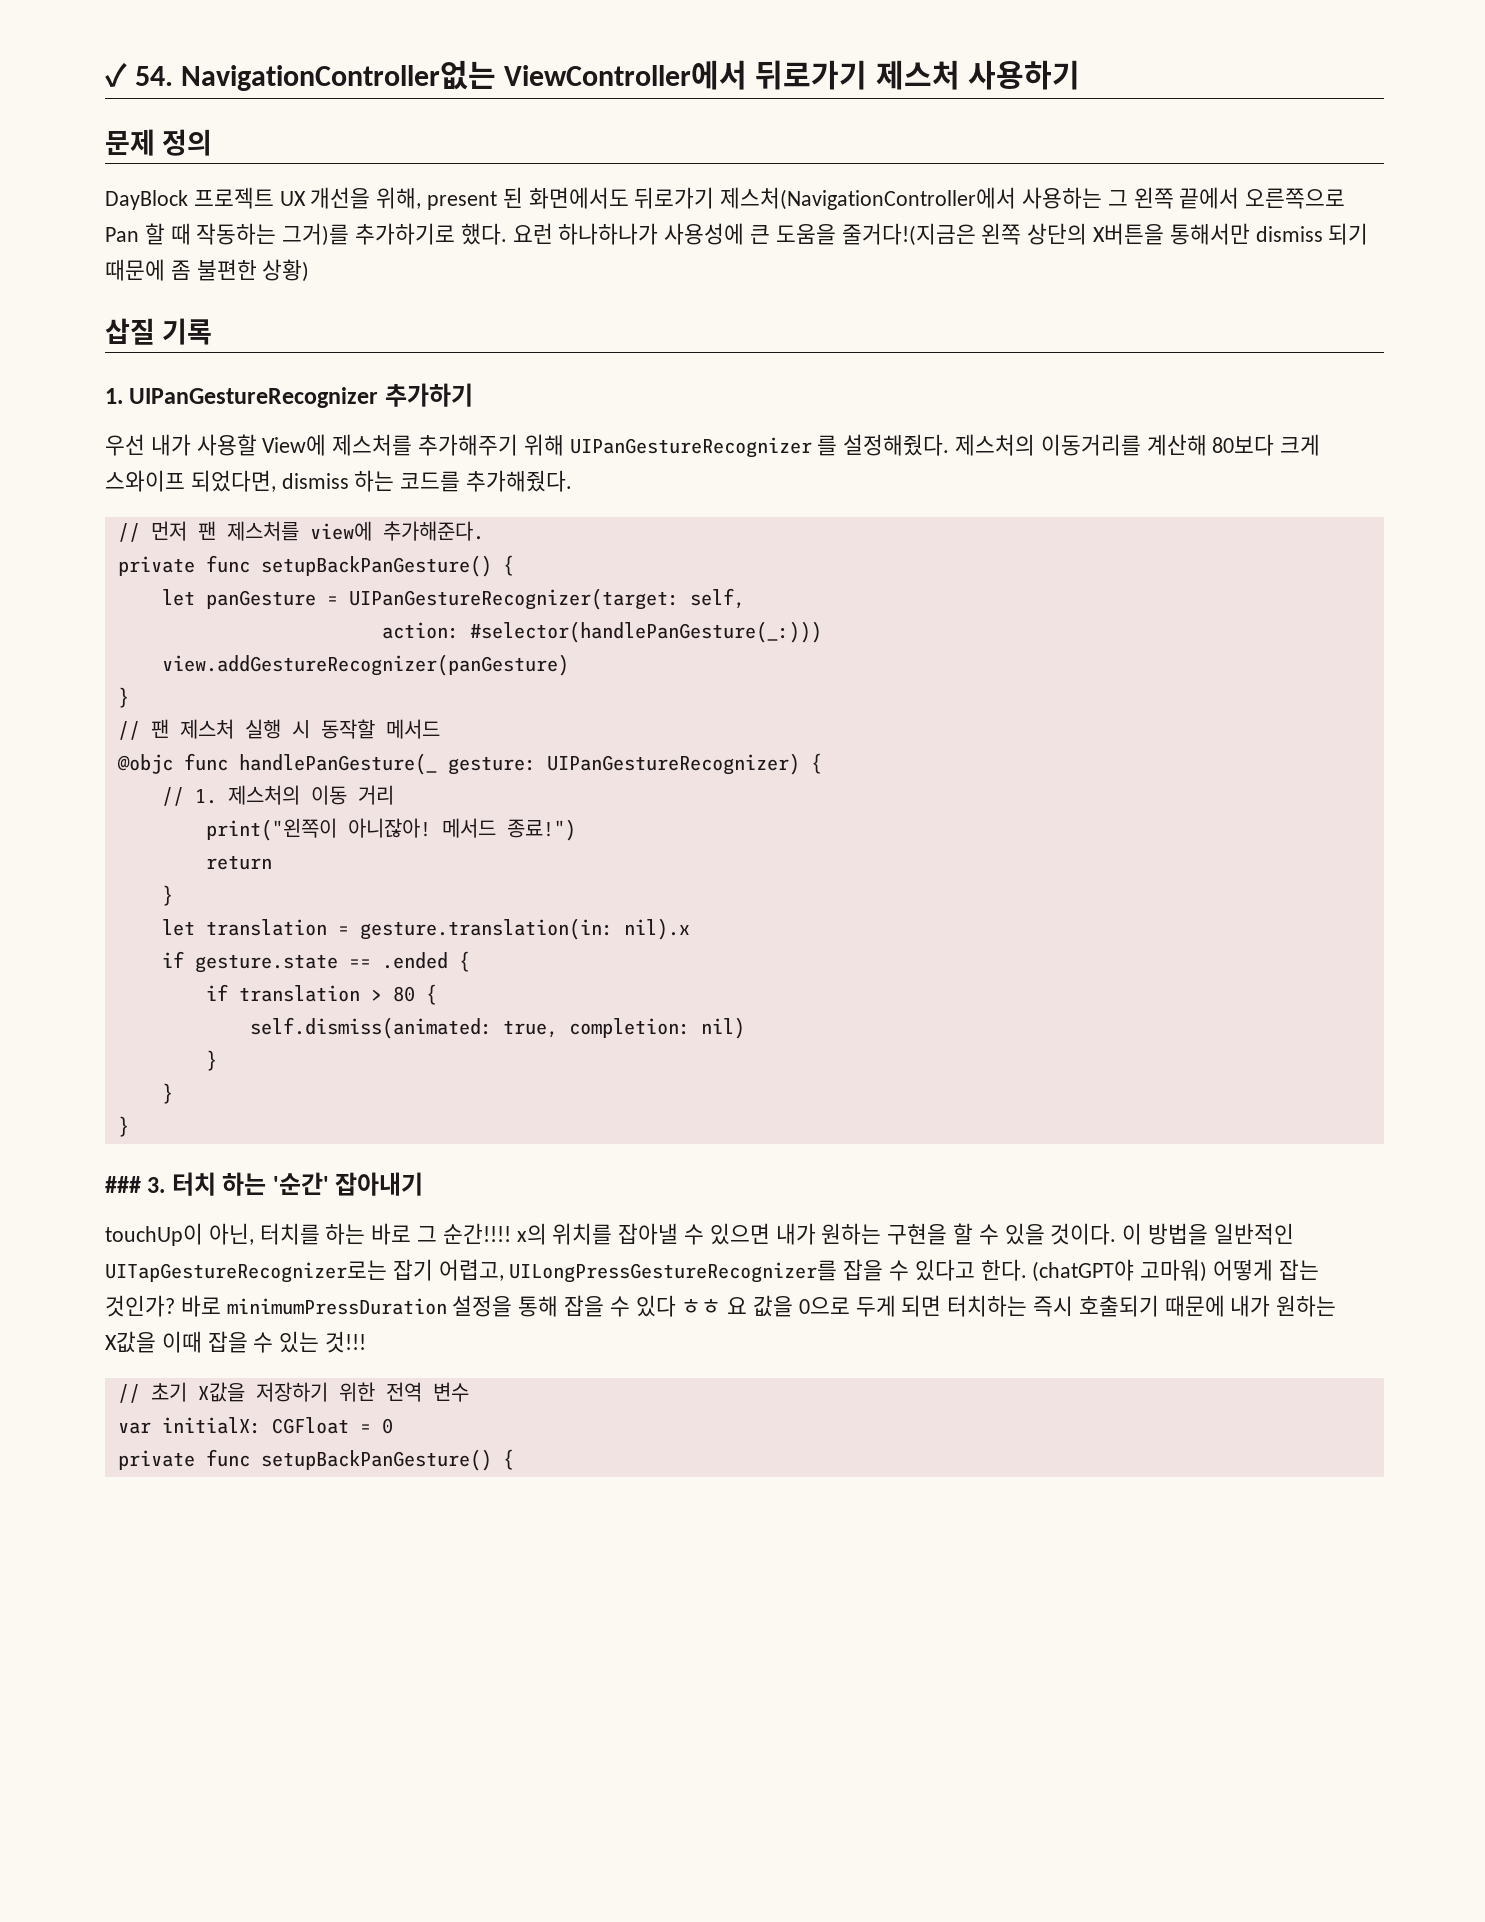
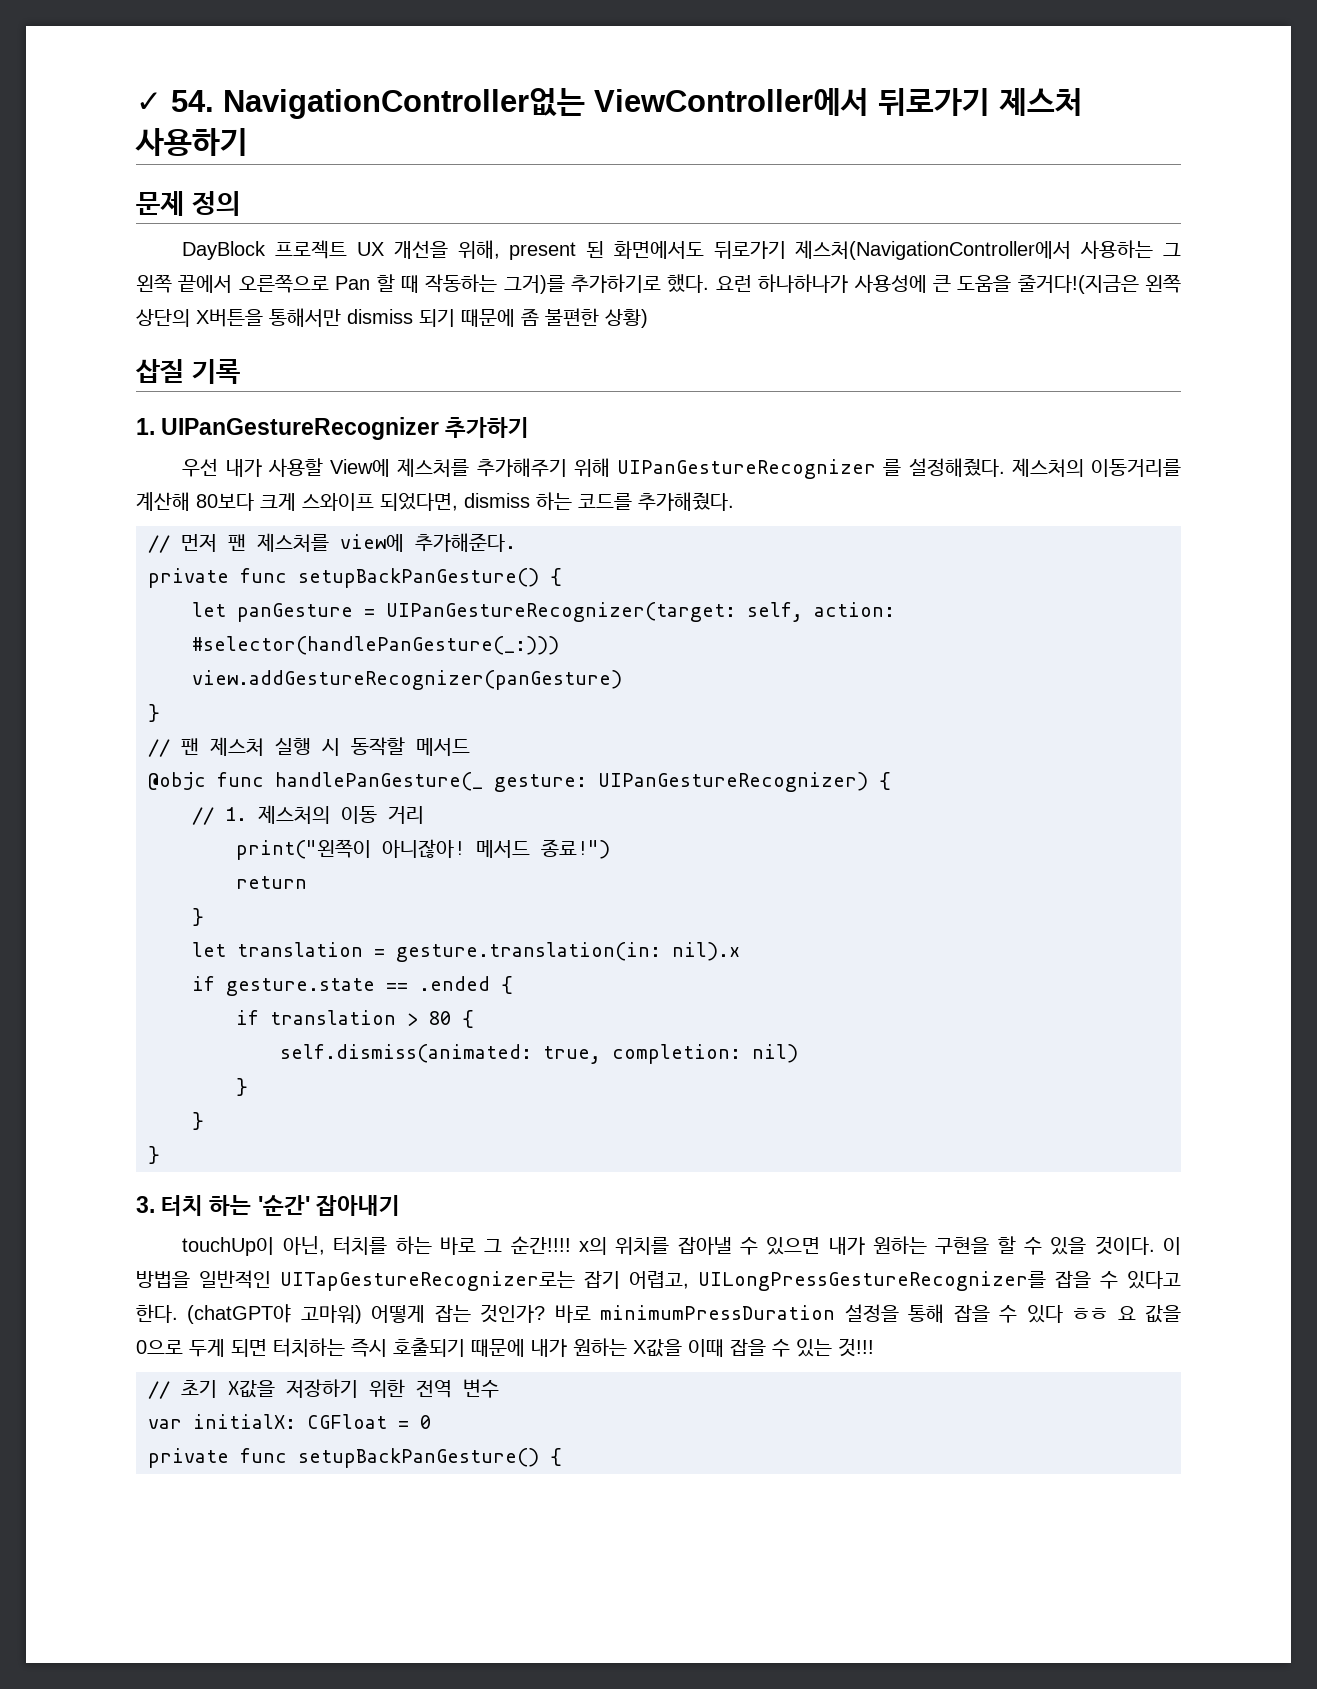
(745, 598) // -> (803, 612) none
[105,1176,141,1193] ### -> (160, 1155) none

